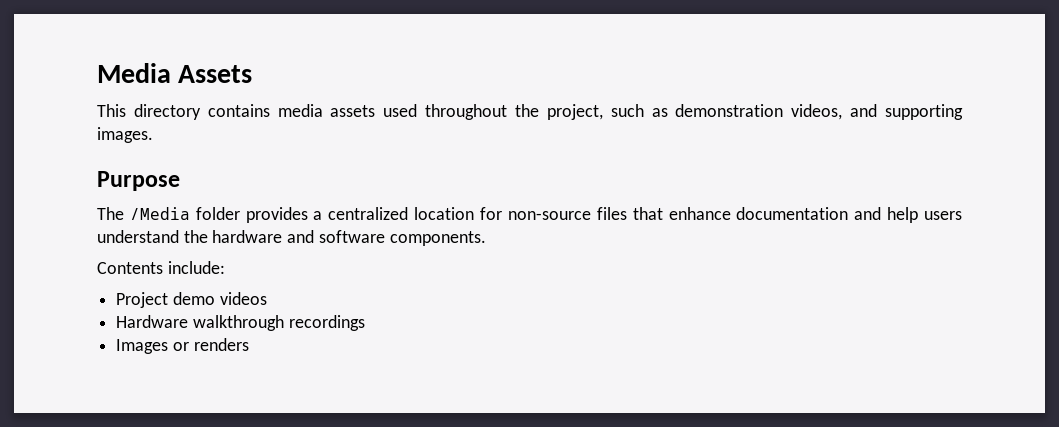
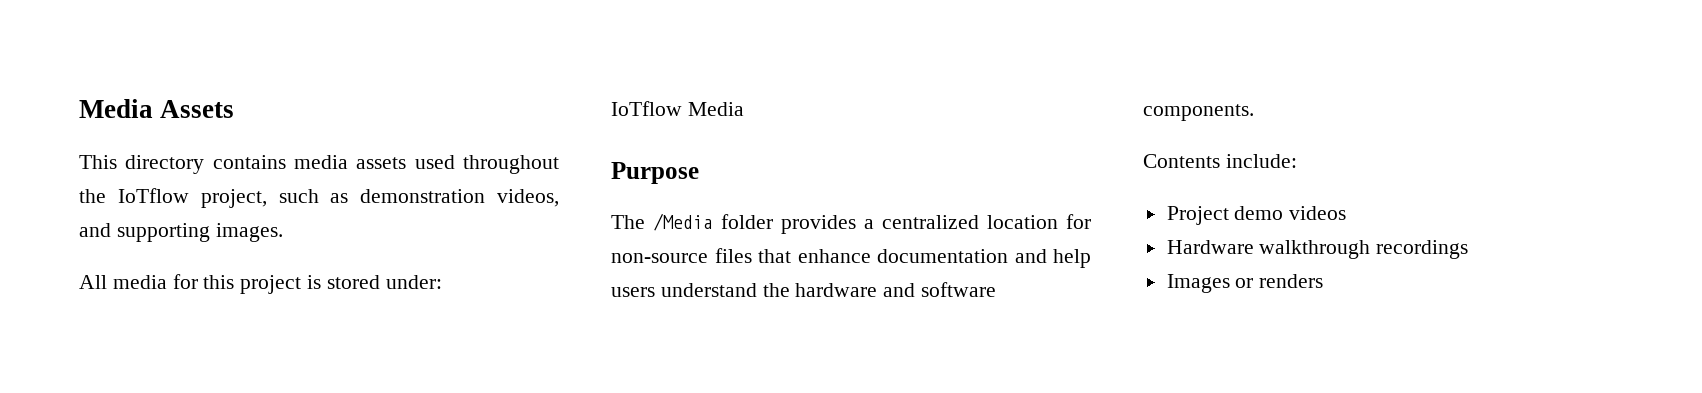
(539, 110) none -> [117,188,189,203] IoTflow
(153, 135) none -> [79,274,442,294] [611,101,744,116] // All media for this project is stored under: // IoTflow Media

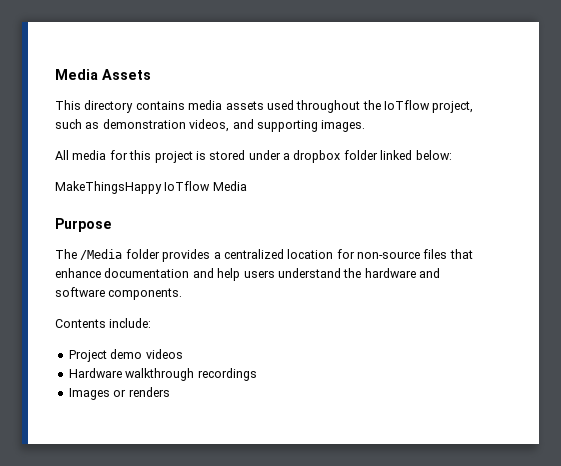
[385,275,442,289] under: // -> [248,150,452,163] [55,181,162,194] under a dropbox folder linked below: // MakeThingsHappy

